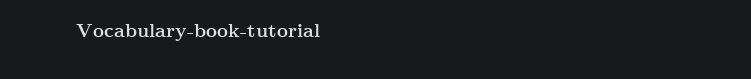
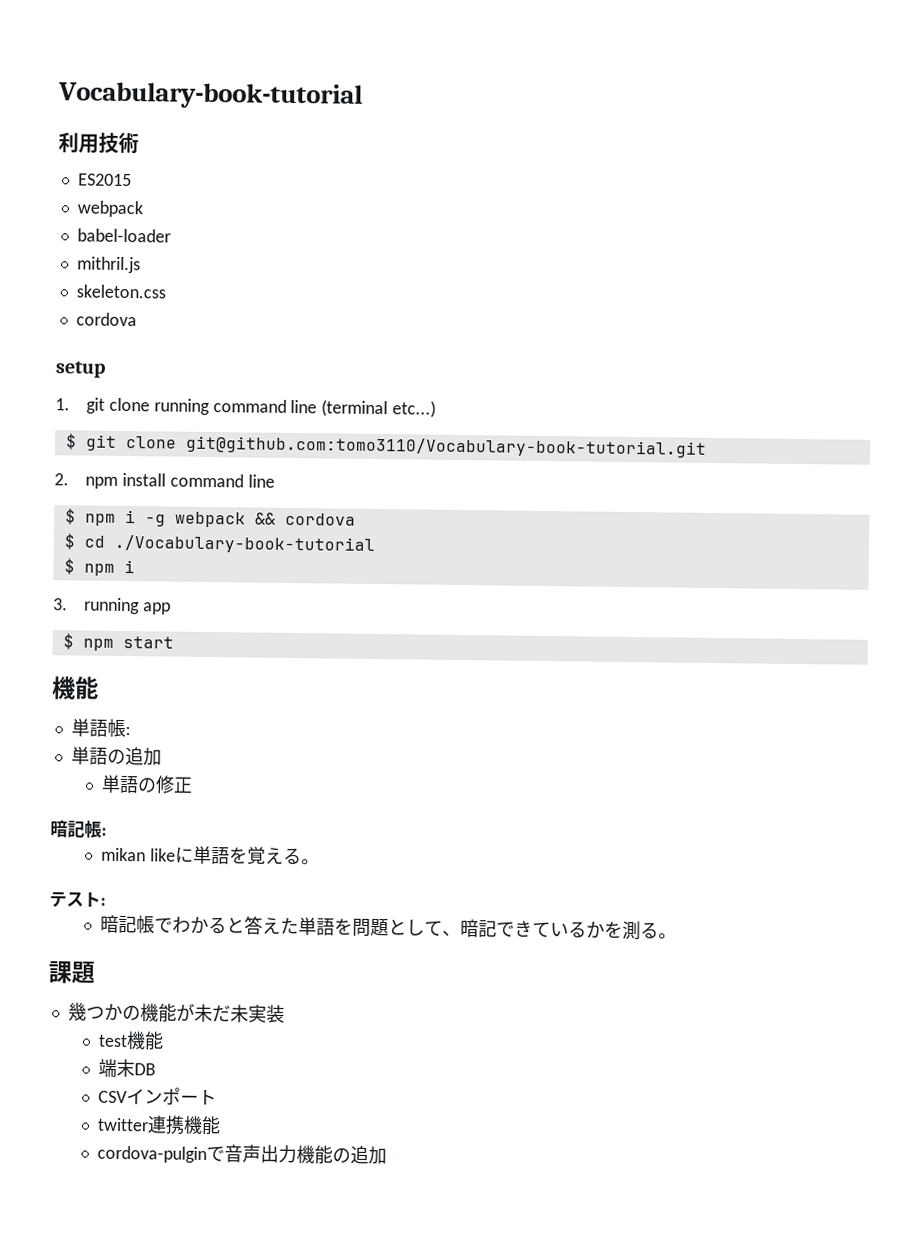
(320, 32) none -> [58,131,139,154] [77,173,132,187] [76,200,143,218] [76,228,171,243] [76,256,141,274] [75,284,166,299] [75,312,137,327] [55,361,106,378] [55,397,437,418] [64,433,707,458] [54,472,275,489] [64,508,356,528] [63,533,375,554] [63,558,135,576] [53,597,171,615] [62,633,174,651] [52,676,99,700] [70,718,131,738] [70,746,162,766] [100,774,193,794] [50,820,107,838] [100,845,320,865] [49,891,106,908] [99,914,677,941] [48,961,95,984] [67,1002,285,1023] [97,1031,164,1051] [97,1058,156,1078] [97,1087,217,1106] [96,1115,221,1136] [96,1144,387,1165] // 利用技術 // ES2015 // webpack // babel-loader // mithril.js // skeleton.css // cordova // setup // 1. git clone running command line (terminal etc...) // $ git clone git@github.com:tomo3110/Vocabulary-book-tutorial.git // 2. npm install command line // $ npm i -g webpack && cordova // $ cd ./Vocabulary-book-tutorial // $ npm i // 3. running app // $ npm start // 機能 // 単語帳: // 単語の追加 // 単語の修正 // 暗記帳: // mikan likeに単語を覚える。 // テスト: // 暗記帳でわかると答えた単語を問題として、暗記できているかを測る。 // 課題 // 幾つかの機能が未だ未実装 // test機能 // 端末DB // CSVインポート // twitter連携機能 // cordova-pulginで音声出力機能の追加

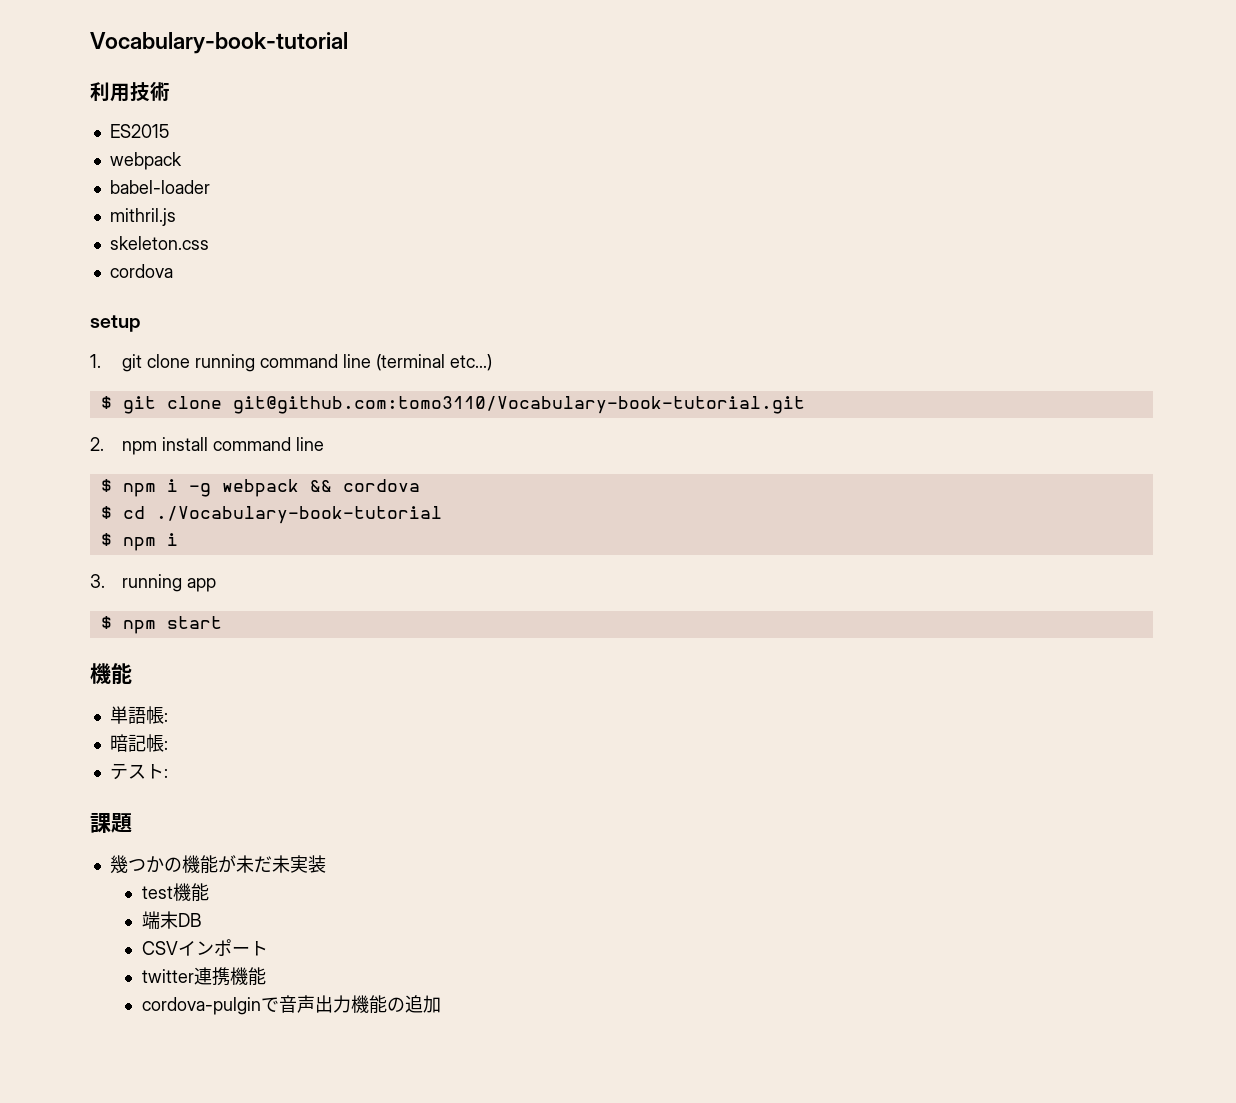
[70,746,162,766] [100,774,193,794] [50,820,107,838] [100,845,320,865] [49,891,106,908] [99,914,677,941] 単語の追加 // 単語の修正 // 暗記帳: // mikan likeに単語を覚える。 // テスト: // 暗記帳でわかると答えた単語を問題として、暗記できているかを測る。 -> [109,734,168,752] [109,763,168,780] 暗記帳: // テスト:

